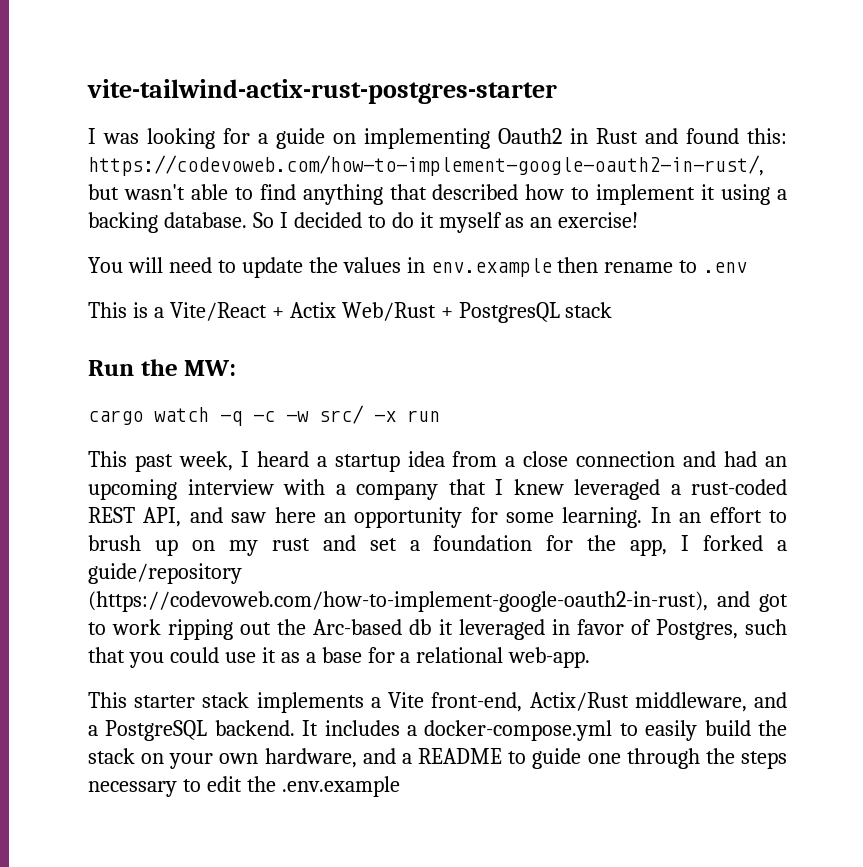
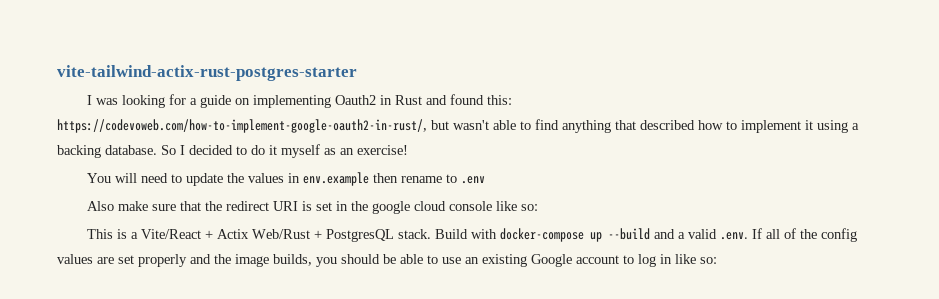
(748, 267) none -> [86,201,538,214] // Also make sure that the redirect URI is set in the google cloud console like so:
[565,302,613,318] [88,359,237,376] [88,405,440,426] [88,451,788,472] [88,479,787,500] [88,507,787,528] [88,535,788,556] [88,563,242,584] [88,591,788,612] [88,619,788,640] [88,647,591,668] [88,692,787,713] [88,720,787,741] [88,748,787,769] [88,776,400,797] stack // Run the MW: // cargo watch -q -c -w src/ -x run // This past week, I heard a startup idea from a close connection and had an upcoming interview with a company that I knew leveraged a rust-coded REST API, and saw here an opportunity for some learning. In an effort to brush up on my rust and set a foundation for the app, I forked a guide/repository (https://codevoweb.com/how-to-implement-google-oauth2-in-rust), and got to work ripping out the Arc-based db it leveraged in favor of Postgres, such that you could use it as a base for a relational web-app. // This starter stack implements a Vite front-end, Actix/Rust middleware, and a PostgreSQL backend. It includes a docker-compose.yml to easily build the stack on your own hardware, and a README to guide one through the steps necessary to edit the .env.example -> [397,228,857,242] [57,254,717,267] stack. Build with docker-compose up --build and a valid .env. If all of the config values are set properly and the image builds, you should be able to use an existing Google account to log in like so:

